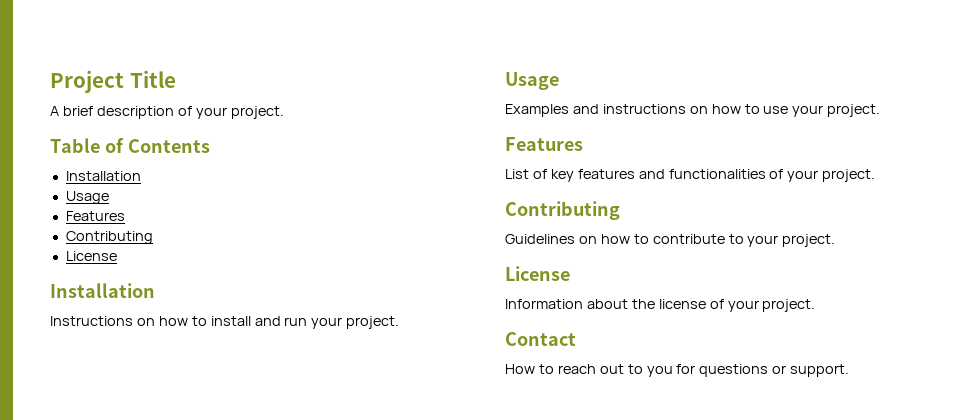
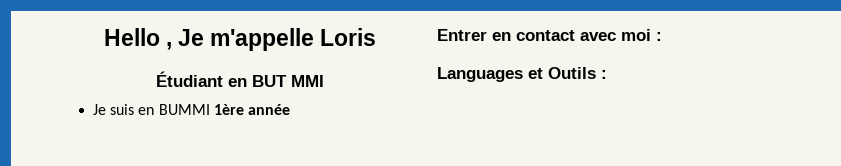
[50,70,176,93] [50,106,284,119] [50,138,210,153] [65,171,141,181] [65,191,109,204] [65,211,125,221] [65,231,153,244] [65,251,117,261] [50,283,155,298] [50,316,400,329] [505,72,559,90] [505,104,881,117] [505,137,583,151] [505,169,876,182] [505,201,620,220] [505,234,836,247] [505,266,570,281] [505,299,816,312] [505,332,576,346] [505,364,850,377] Project Title // A brief description of your project. // Table of Contents // Installation // Usage // Features // Contributing // License // Installation // Instructions on how to install and run your project. // Usage // Examples and instructions on how to use your project. // Features // List of key features and functionalities of your project. // Contributing // Guidelines on how to contribute to your project. // License // Information about the license of your project. // Contact // How to reach out to you for questions or support. -> [103,28,377,51] [156,71,324,87] [93,104,290,115] [437,29,662,41] [437,67,607,82] Hello , Je m'appelle Loris // Étudiant en BUT MMI // Je suis en BUMMI 1ère année // Entrer en contact avec moi : // Languages et Outils :

